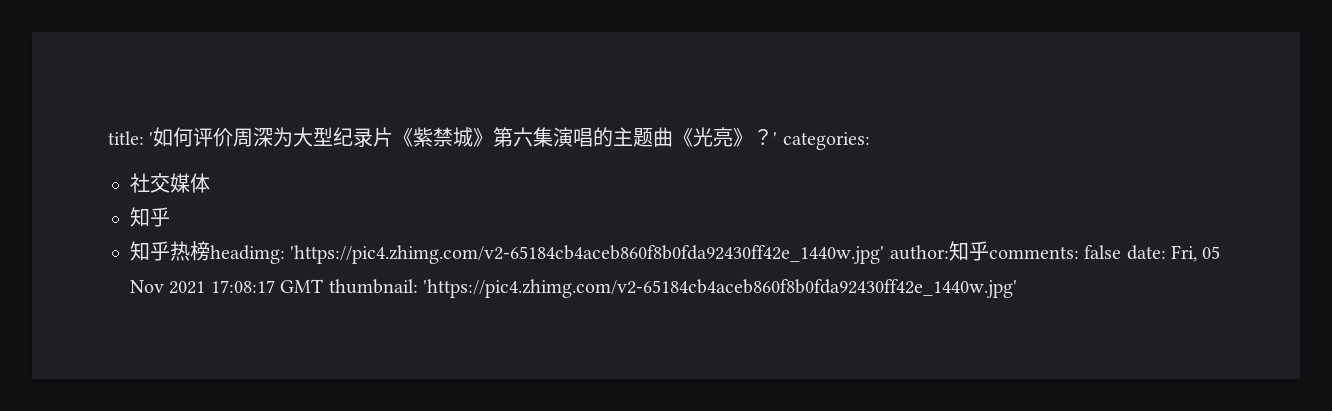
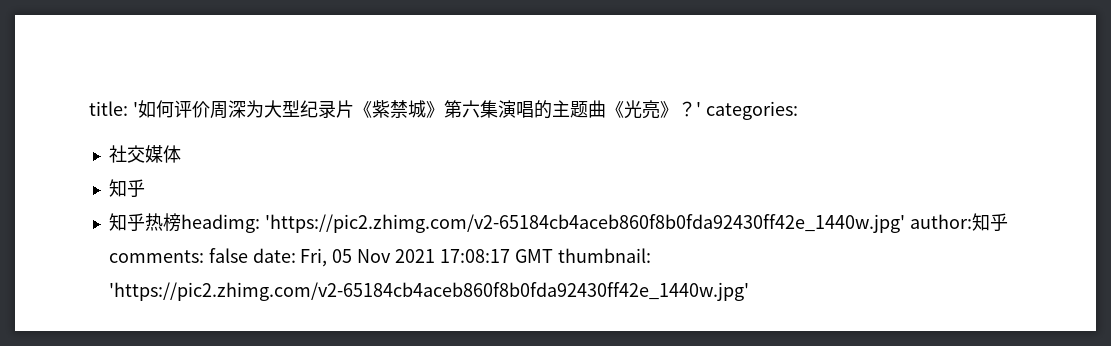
[290,245,885,264] 'https://pic4.zhimg.com/v2-65184cb4aceb860f8b0fda92430ff42e_1440w.jpg' -> [264,214,905,233] 'https://pic2.zhimg.com/v2-65184cb4aceb860f8b0fda92430ff42e_1440w.jpg'
[423,279,1017,298] 'https://pic4.zhimg.com/v2-65184cb4aceb860f8b0fda92430ff42e_1440w.jpg' -> [108,282,749,301] 'https://pic2.zhimg.com/v2-65184cb4aceb860f8b0fda92430ff42e_1440w.jpg'

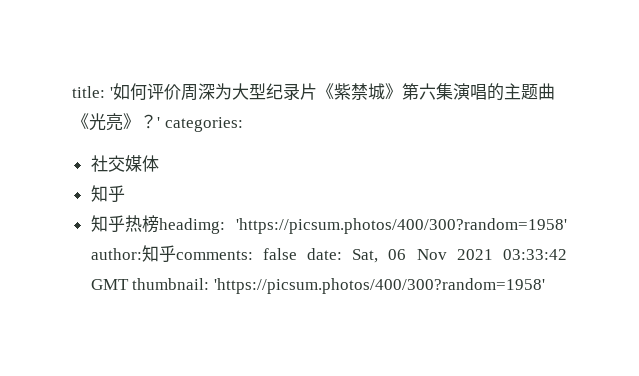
[264,214,905,233] 'https://pic2.zhimg.com/v2-65184cb4aceb860f8b0fda92430ff42e_1440w.jpg' -> [236,218,567,234] 'https://picsum.photos/400/300?random=1958'
[300,248,353,267] Fri, 05 -> [352,249,407,263] Sat, 06
[439,249,510,263] 17:08:17 -> [503,249,568,260] 03:33:42
[108,282,749,301] 'https://pic2.zhimg.com/v2-65184cb4aceb860f8b0fda92430ff42e_1440w.jpg' -> [213,278,545,294] 'https://picsum.photos/400/300?random=1958'

